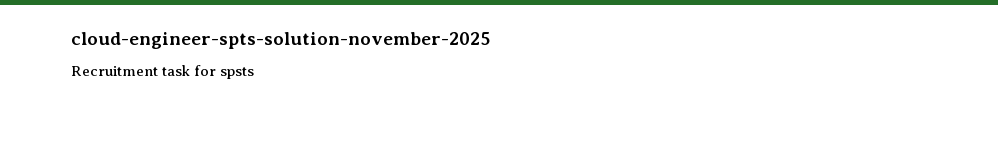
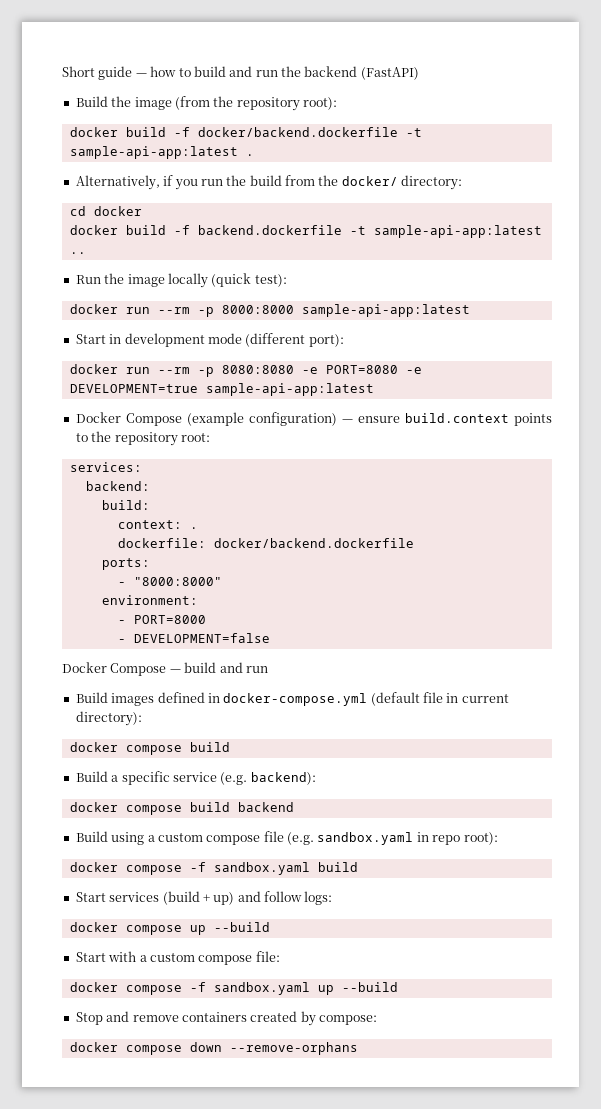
[71,32,490,49] [71,65,255,79] cloud-engineer-spts-solution-november-2025 // Recruitment task for spsts -> [62,66,419,80] [75,96,337,111] [69,127,422,137] [69,146,254,159] [75,175,463,190] [69,206,142,216] [69,225,542,238] [69,252,86,254] [75,273,287,288] [69,304,470,317] [75,333,344,347] [69,364,422,377] [69,383,374,396] [75,412,552,426] [75,431,210,446] [69,462,142,472] [85,481,150,491] [101,500,150,510] [117,520,198,529] [117,538,414,548] [101,558,150,570] [117,577,222,586] [101,595,198,605] [117,615,206,624] [117,633,270,643] [62,662,268,676] [75,692,509,706] [75,711,142,726] [69,742,230,755] [75,771,316,785] [69,802,294,815] [75,831,498,845] [69,862,358,875] [75,891,333,905] [69,922,270,935] [75,951,280,965] [69,982,398,995] [75,1011,377,1026] [69,1042,358,1055] Short guide — how to build and run the backend (FastAPI) // Build the image (from the repository root): // docker build -f docker/backend.dockerfile -t sample-api-app:latest . // Alternatively, if you run the build from the docker/ directory: // cd docker // docker build -f backend.dockerfile -t sample-api-app:latest .. // Run the image locally (quick test): // docker run --rm -p 8000:8000 sample-api-app:latest // Start in development mode (different port): // docker run --rm -p 8080:8080 -e PORT=8080 -e DEVELOPMENT=true sample-api-app:latest // Docker Compose (example configuration) — ensure build.context points to the repository root: // services: // backend: // build: // context: . // dockerfile: docker/backend.dockerfile // ports: // - "8000:8000" // environment: // - PORT=8000 // - DEVELOPMENT=false // Docker Compose — build and run // Build images defined in docker-compose.yml (default file in current directory): // docker compose build // Build a specific service (e.g. backend): // docker compose build backend // Build using a custom compose file (e.g. sandbox.yaml in repo root): // docker compose -f sandbox.yaml build // Start services (build + up) and follow logs: // docker compose up --build // Start with a custom compose file: // docker compose -f sandbox.yaml up --build // Stop and remove containers created by compose: // docker compose down --remove-orphans

